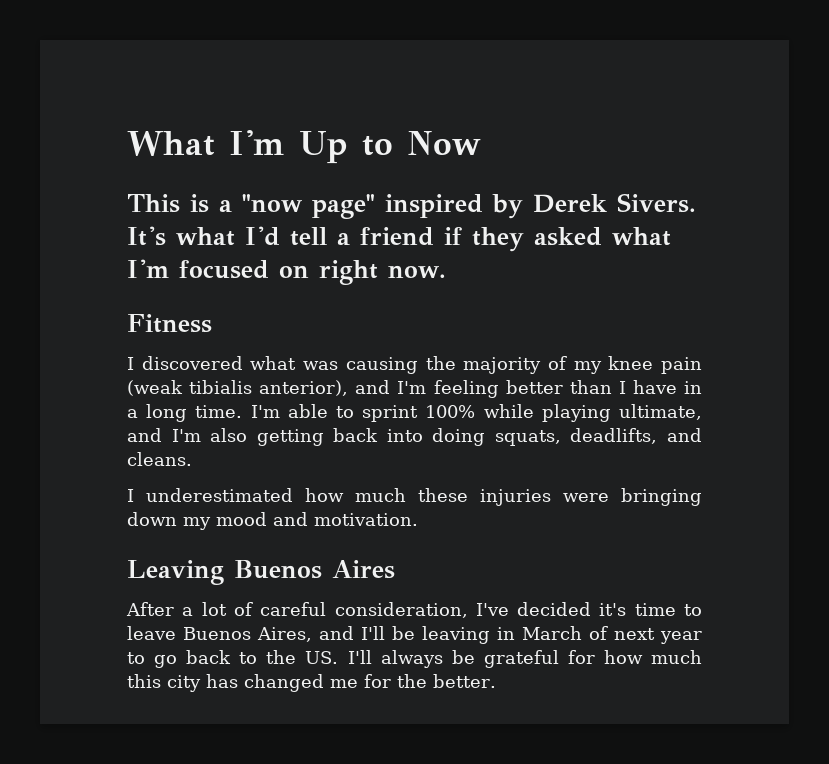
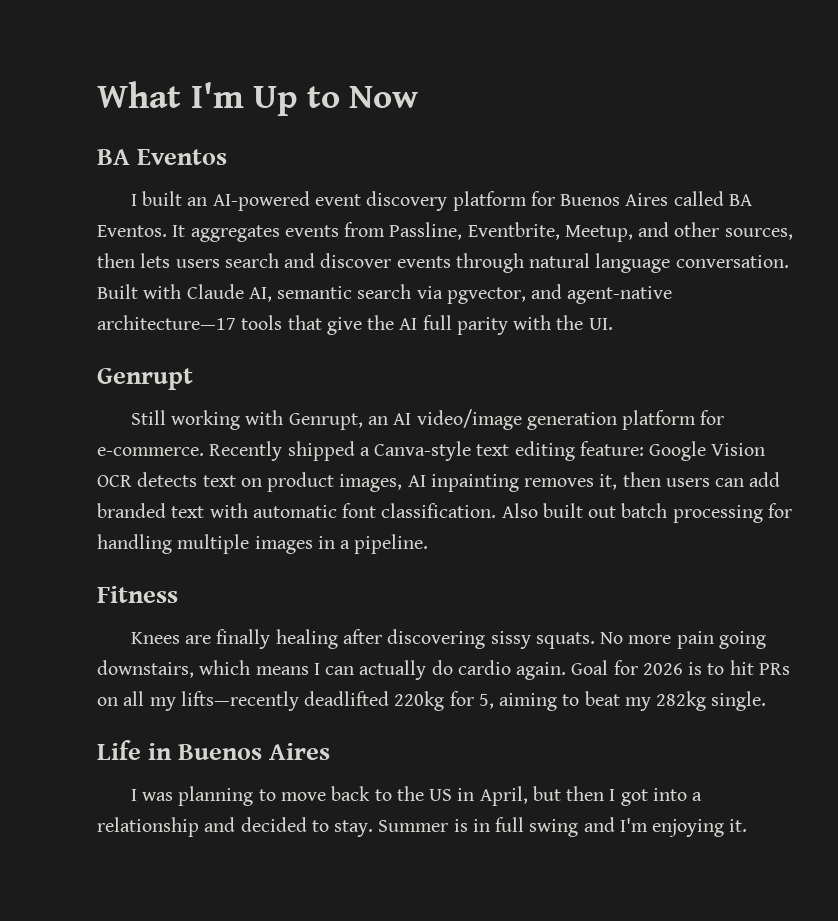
[127,193,696,219] [127,226,671,252] [127,259,446,285] [127,314,212,333] [127,356,702,374] [127,380,703,398] [127,404,702,422] [127,428,702,446] [127,452,192,466] [127,488,702,506] [127,512,418,530] [127,560,395,585] [126,602,702,618] [127,626,702,644] [127,650,702,668] [127,674,496,692] This is a "now page" inspired by Derek Sivers. It's what I'd tell a friend if they asked what I'm focused on right now. // Fitness // I discovered what was causing the majority of my knee pain (weak tibialis anterior), and I'm feeling better than I have in a long time. I'm able to sprint 100% while playing ultimate, and I'm also getting back into doing squats, deadlifts, and cleans. // I underestimated how much these injuries were bringing down my mood and motivation. // Leaving Buenos Aires // After a lot of careful consideration, I've decided it's time to leave Buenos Aires, and I'll be leaving in March of next year to go back to the US. I'll always be grateful for how much this city has changed me for the better. -> [97,149,228,165] [130,191,752,211] [97,222,793,242] [97,253,789,273] [97,284,673,304] [97,315,613,335] [97,368,193,390] [130,409,725,430] [97,441,766,461] [97,472,781,492] [97,503,792,523] [97,534,429,554] [97,586,178,603] [130,629,766,649] [97,660,790,680] [97,691,767,711] [97,740,331,760] [130,786,703,806] [97,817,748,837] BA Eventos // I built an AI-powered event discovery platform for Buenos Aires called BA Eventos. It aggregates events from Passline, Eventbrite, Meetup, and other sources, then lets users search and discover events through natural language conversation. Built with Claude AI, semantic search via pgvector, and agent-native architecture—17 tools that give the AI full parity with the UI. // Genrupt // Still working with Genrupt, an AI video/image generation platform for e-commerce. Recently shipped a Canva-style text editing feature: Google Vision OCR detects text on product images, AI inpainting removes it, then users can add branded text with automatic font classification. Also built out batch processing for handling multiple images in a pipeline. // Fitness // Knees are finally healing after discovering sissy squats. No more pain going downstairs, which means I can actually do cardio again. Goal for 2026 is to hit PRs on all my lifts—recently deadlifted 220kg for 5, aiming to beat my 282kg single. // Life in Buenos Aires // I was planning to move back to the US in April, but then I got into a relationship and decided to stay. Summer is in full swing and I'm enjoying it.

